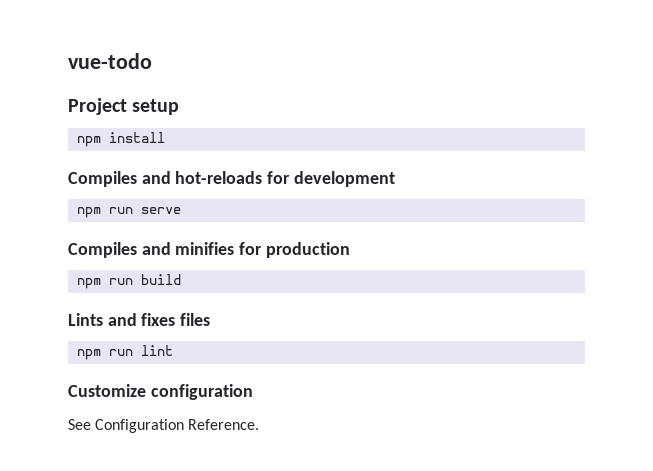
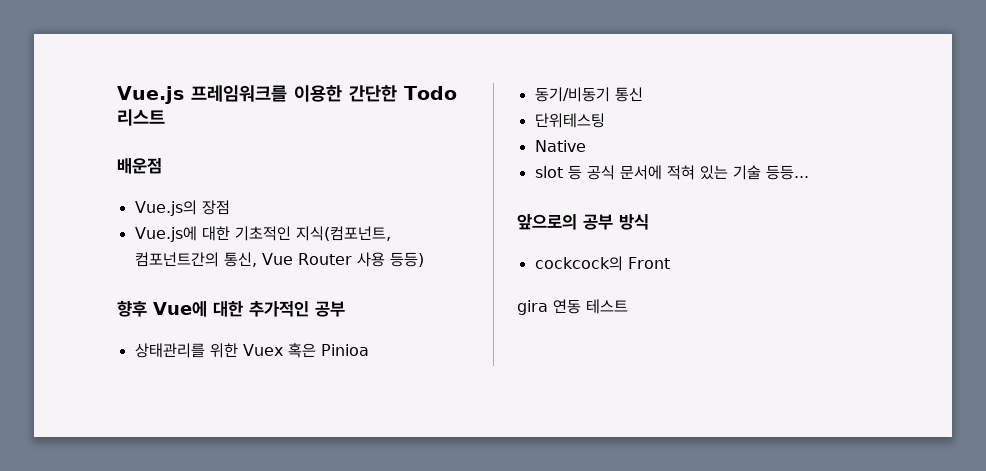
[68,53,152,69] [68,98,180,115] [77,132,166,147] [68,171,395,187] [77,207,182,218] [68,242,350,258] [77,274,182,289] [68,313,211,326] [77,345,174,360] [68,384,253,400] [68,419,260,433] vue-todo // Project setup // npm install // Compiles and hot-reloads for development // npm run serve // Compiles and minifies for production // npm run build // Lints and fixes files // npm run lint // Customize configuration // See Configuration Reference. -> [117,85,457,104] [117,109,165,126] [117,158,162,174] [134,200,230,216] [134,226,391,242] [134,252,424,267] [117,300,345,317] [134,343,369,358] [534,87,643,102] [534,113,605,128] [534,140,586,152] [534,165,809,180] [517,214,649,230] [534,256,670,271] [517,299,628,315] Vue.js 프레임워크를 이용한 간단한 Todo 리스트 // 배운점 // Vue.js의 장점 // Vue.js에 대한 기초적인 지식(컴포넌트, 컴포넌트간의 통신, Vue Router 사용 등등) // 향후 Vue에 대한 추가적인 공부 // 상태관리를 위한 Vuex 혹은 Pinioa // 동기/비동기 통신 // 단위테스팅 // Native // slot 등 공식 문서에 적혀 있는 기술 등등... // 앞으로의 공부 방식 // cockcock의 Front // gira 연동 테스트

